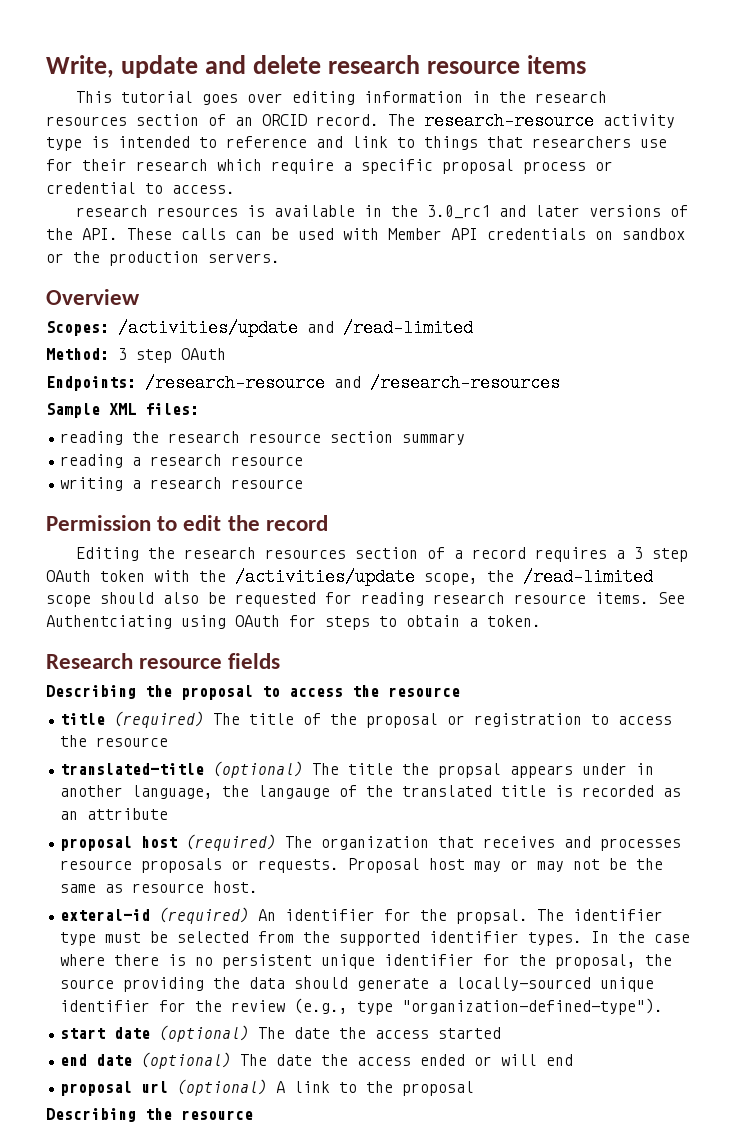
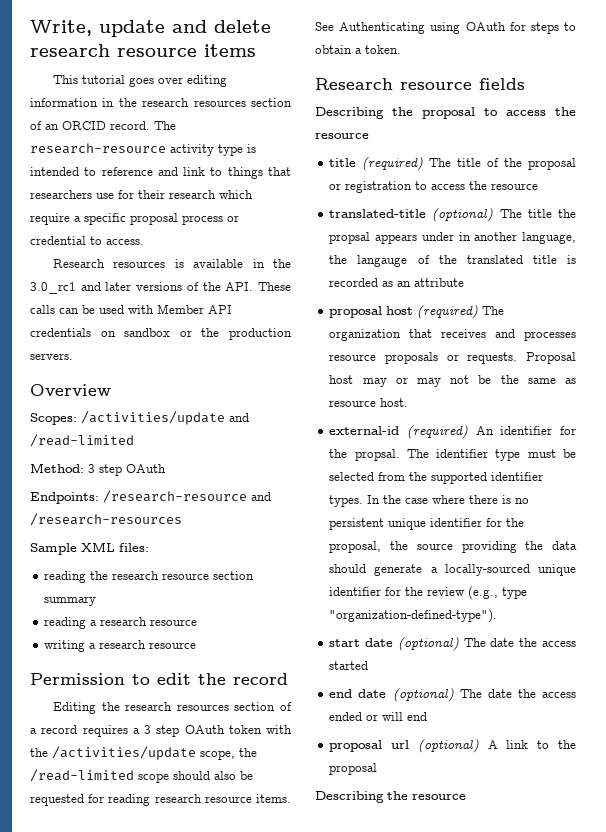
[76,205,149,217] research -> [52,259,105,268] Research
[46,615,172,629] Authentciating -> [339,22,426,34] Authenticating
[60,909,151,921] exteral-id -> [329,426,400,435] external-id

